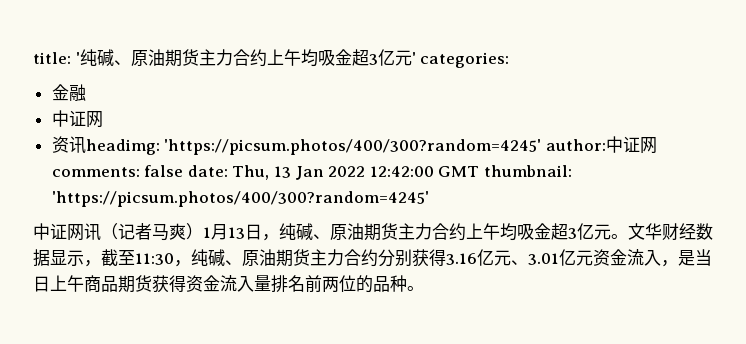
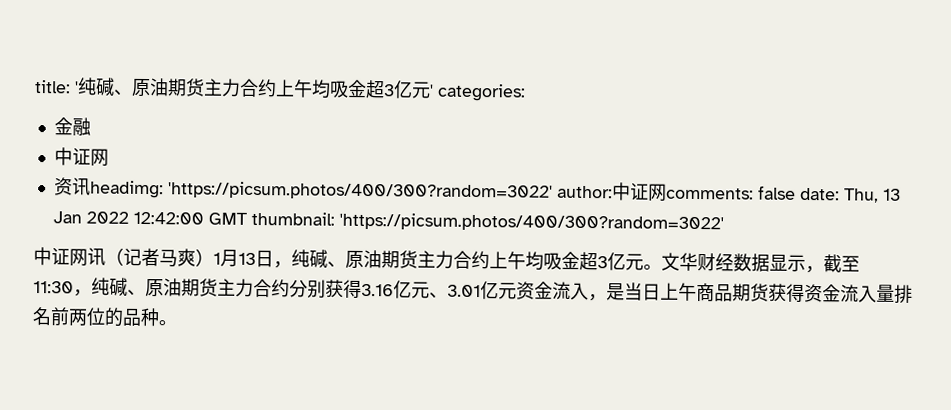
[164,139,542,155] 'https://picsum.photos/400/300?random=4245' -> [167,181,553,201] 'https://picsum.photos/400/300?random=3022'
[51,191,429,207] 'https://picsum.photos/400/300?random=4245' -> [338,212,724,233] 'https://picsum.photos/400/300?random=3022'

